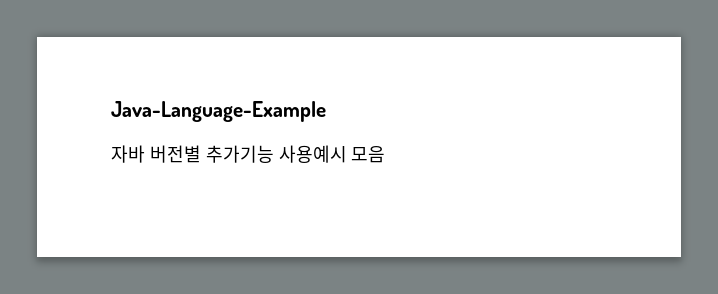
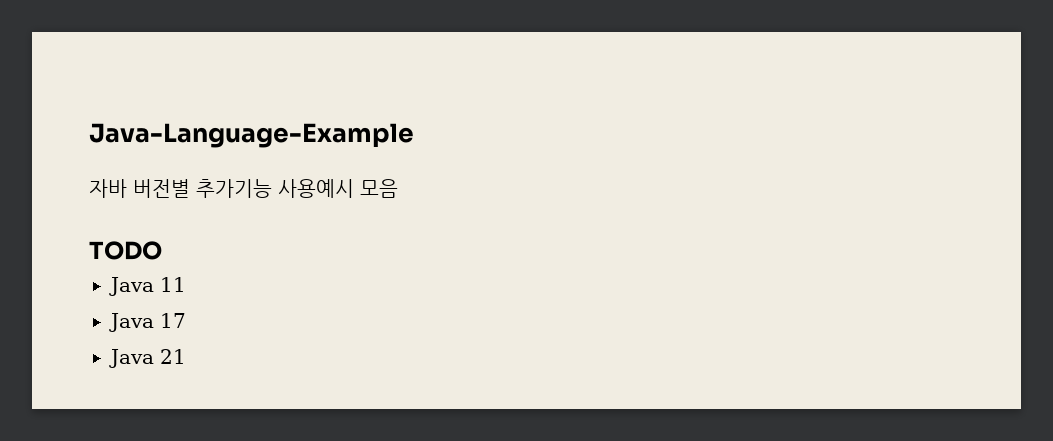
(386, 154) none -> [89,241,162,260] [109,277,186,296] [109,313,186,332] [109,349,186,368] // TODO // Java 11 // Java 17 // Java 21

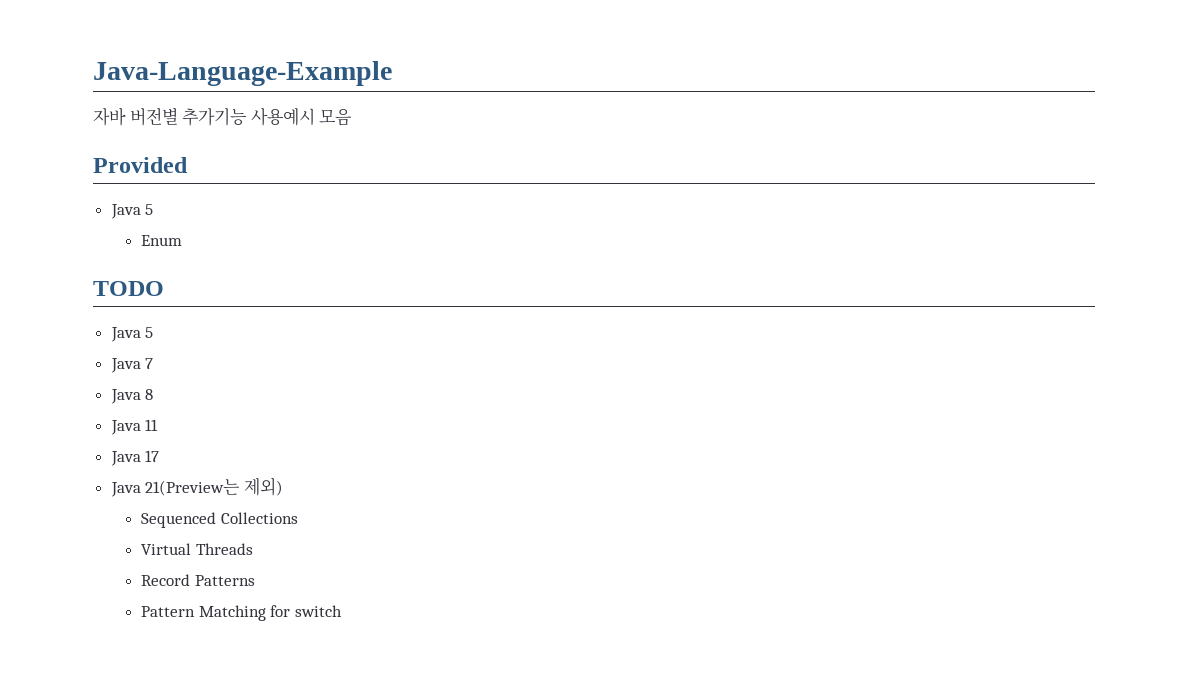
[89,241,162,260] TODO -> [93,157,188,173] [110,204,154,219] [141,235,183,246] [93,281,164,296] [110,327,154,342] [110,358,154,373] [110,389,154,404] Provided // Java 5 // Enum // TODO // Java 5 // Java 7 // Java 8
[160,349,186,364] 21 -> [145,477,283,496] [141,512,298,528] [141,543,253,555] [141,574,255,586] [141,605,342,621] 21(Preview는 제외) // Sequenced Collections // Virtual Threads // Record Patterns // Pattern Matching for switch

